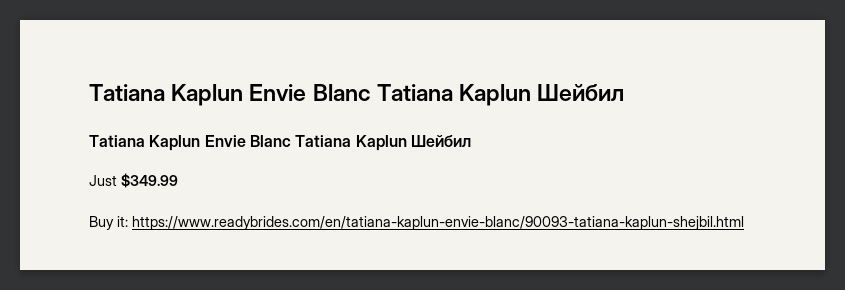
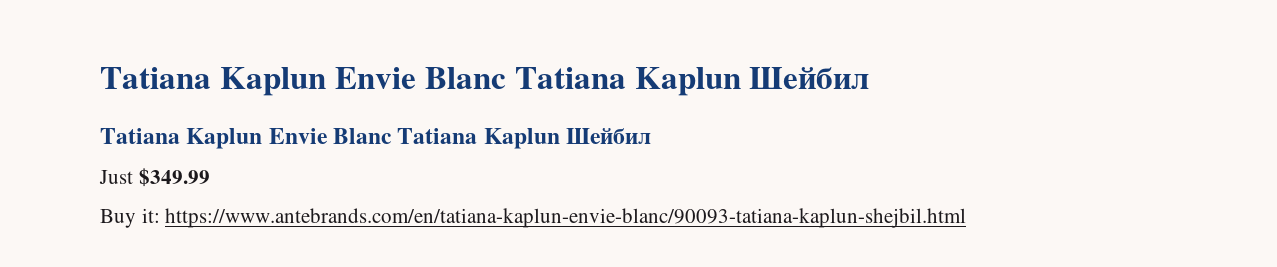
[132,216,744,230] https://www.readybrides.com/en/tatiana-kaplun-envie-blanc/90093-tatiana-kaplun-shejbil.html -> [165,208,967,228] https://www.antebrands.com/en/tatiana-kaplun-envie-blanc/90093-tatiana-kaplun-shejbil.html

